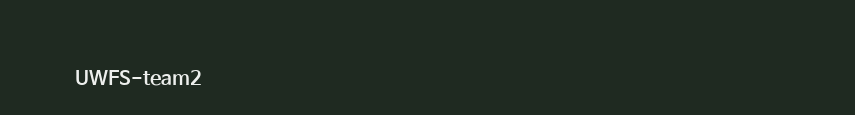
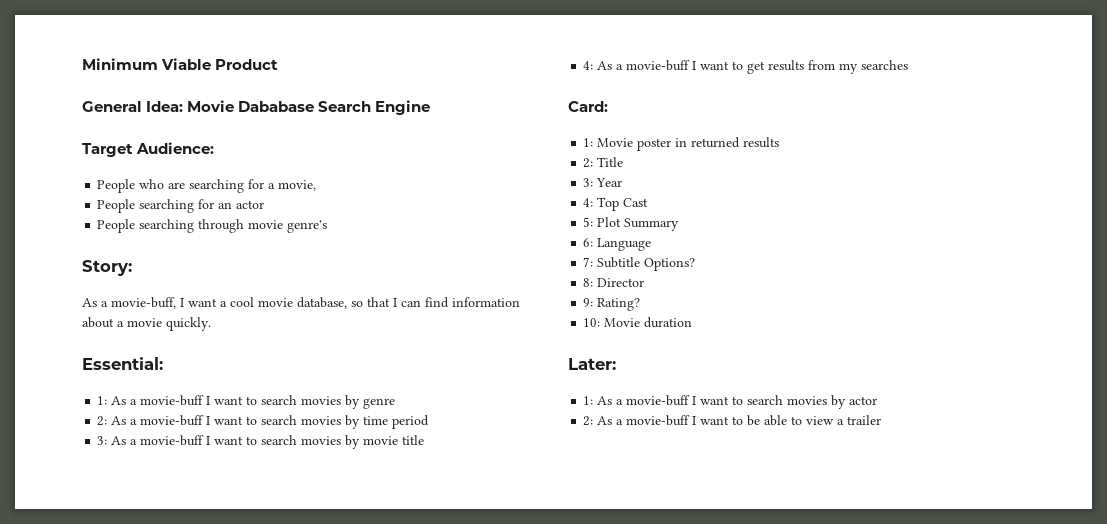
[75,70,202,86] UWFS-team2 -> [82,58,279,70] [82,100,431,115] [82,142,215,157] [97,179,317,193] [97,199,265,213] [97,219,328,233] [82,260,132,276] [82,297,520,309] [82,317,211,331] [82,357,163,370] [97,395,396,409] [97,415,430,429] [97,435,425,449] [583,60,909,74] [568,101,608,112] [583,137,780,151] [583,157,624,168] [583,178,623,187] [583,197,649,211] [583,217,680,231] [583,238,652,251] [583,257,696,271] [583,278,645,287] [583,298,641,311] [583,317,693,328] [568,358,616,370] [583,395,878,409] [583,415,882,426] Minimum Viable Product // General Idea: Movie Dababase Search Engine // Target Audience: // People who are searching for a movie, // People searching for an actor // People searching through movie genre's // Story: // As a movie-buff, I want a cool movie database, so that I can find information about a movie quickly. // Essential: // 1: As a movie-buff I want to search movies by genre // 2: As a movie-buff I want to search movies by time period // 3: As a movie-buff I want to search movies by movie title // 4: As a movie-buff I want to get results from my searches // Card: // 1: Movie poster in returned results // 2: Title // 3: Year // 4: Top Cast // 5: Plot Summary // 6: Language // 7: Subtitle Options? // 8: Director // 9: Rating? // 10: Movie duration // Later: // 1: As a movie-buff I want to search movies by actor // 2: As a movie-buff I want to be able to view a trailer

